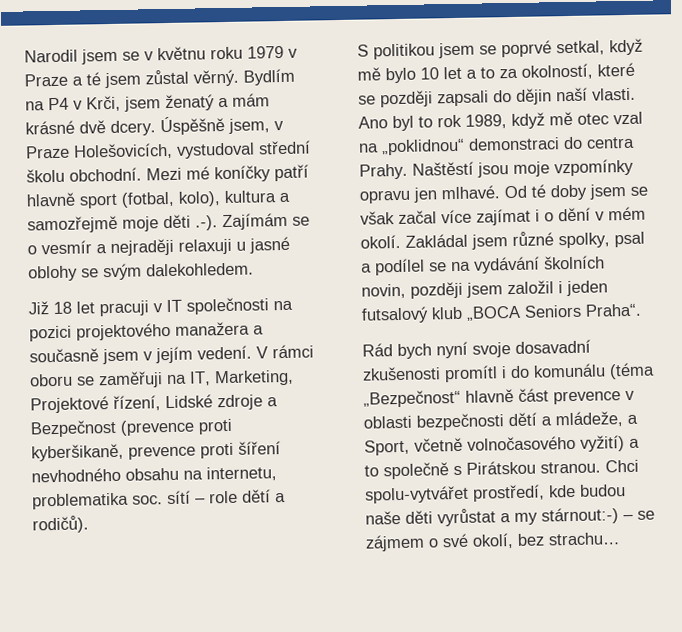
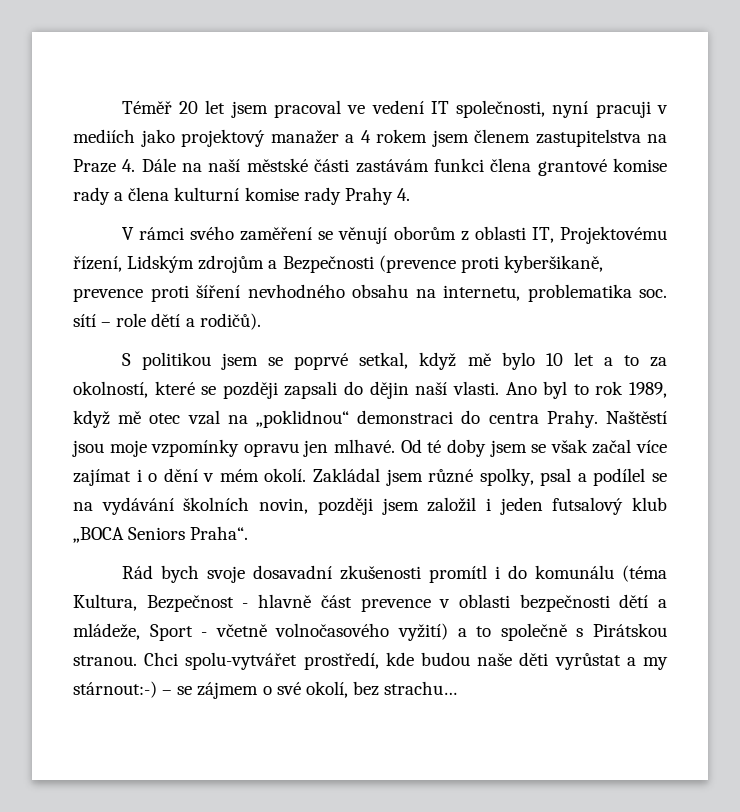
[24,45,298,65] [24,68,295,89] [25,93,270,112] [25,116,284,136] [25,140,311,160] [26,164,309,183] [26,190,291,209] [27,212,310,234] [27,236,290,257] [28,262,254,282] [28,297,293,317] [29,321,264,342] [29,344,314,365] [29,369,294,389] [30,394,278,414] [30,419,117,438] Narodil jsem se v květnu roku 1979 v Praze a té jsem zůstal věrný. Bydlím na P4 v Krči, jsem ženatý a mám krásné dvě dcery. Úspěšně jsem, v Praze Holešovicích, vystudoval střední školu obchodní. Mezi mé koníčky patří hlavně sport (fotbal, kolo), kultura a samozřejmě moje děti .-). Zajímám se o vesmír a nejraději relaxuji u jasné oblohy se svým dalekohledem. // Již 18 let pracuji v IT společnosti na pozici projektového manažera a současně jsem v jejím vedení. V rámci oboru se zaměřuji na IT, Marketing, Projektové řízení, Lidské zdroje a Bezpečnost -> [121,100,668,118] [73,129,667,147] [73,158,667,176] [73,187,410,205] [121,226,667,244] [73,255,374,273] Téměř 20 let jsem pracoval ve vedení IT společnosti, nyní pracuji v mediích jako projektový manažer a 4 rokem jsem členem zastupitelstva na Praze 4. Dále na naší městské části zastávám funkci člena grantové komise rady a člena kulturní komise rady Prahy 4. // V rámci svého zaměření se věnují oborům z oblasti IT, Projektovému řízení, Lidským zdrojům a Bezpečnosti
[436,341,468,359] nyní -> (199, 574) none
[363,389,461,408] „Bezpečnost“ -> [73,594,249,612] Kultura, Bezpečnost -
[627,414,638,425] [364,439,410,456] a Sport, -> [149,624,208,641] Sport -

